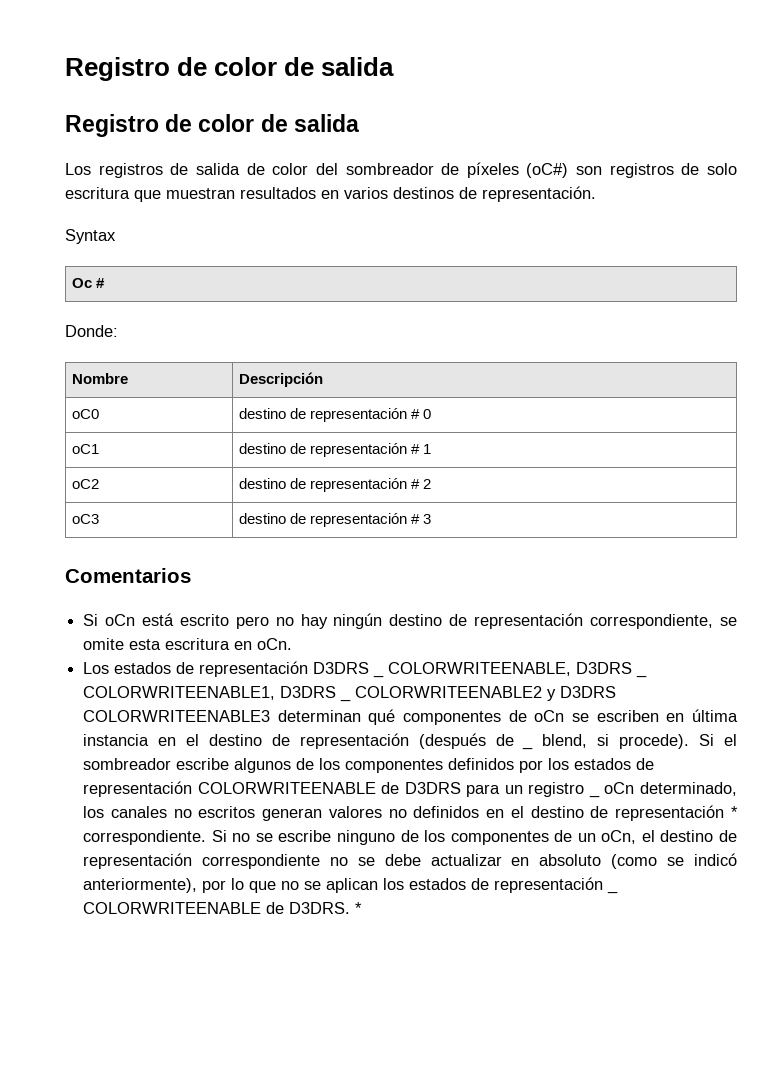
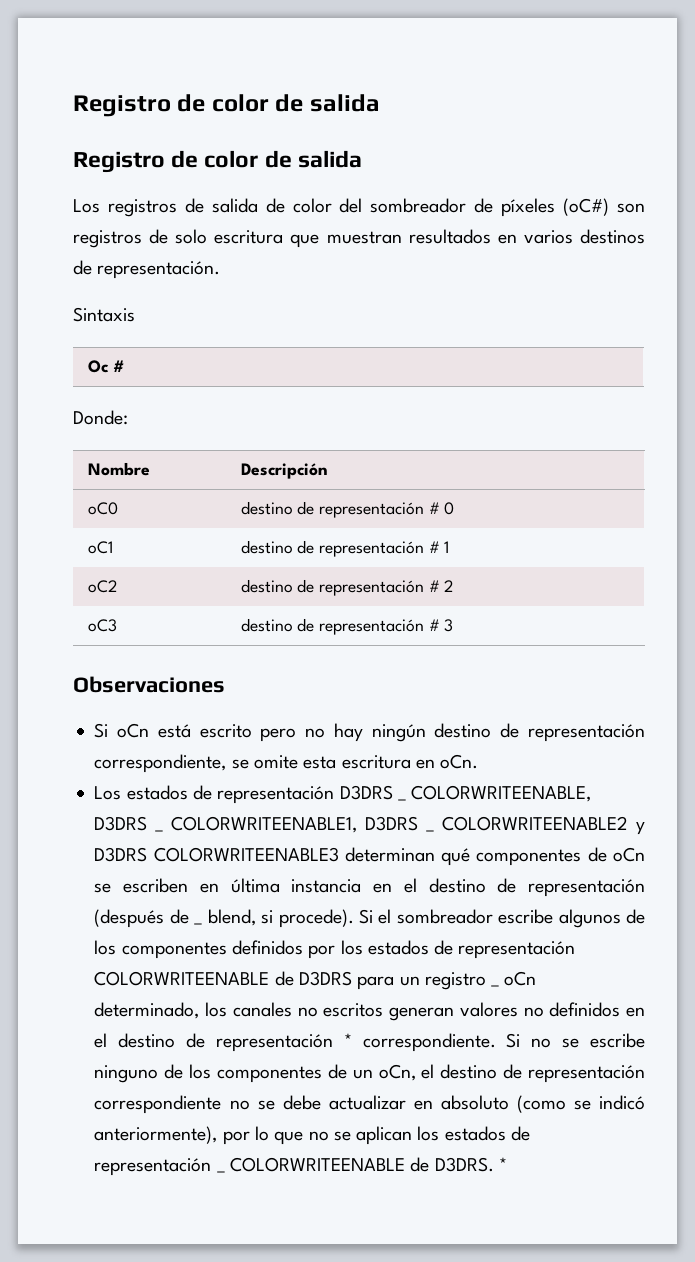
[65,229,116,244] Syntax -> [73,307,135,322] Sintaxis
[65,568,191,583] Comentarios -> [73,676,225,693] Observaciones

